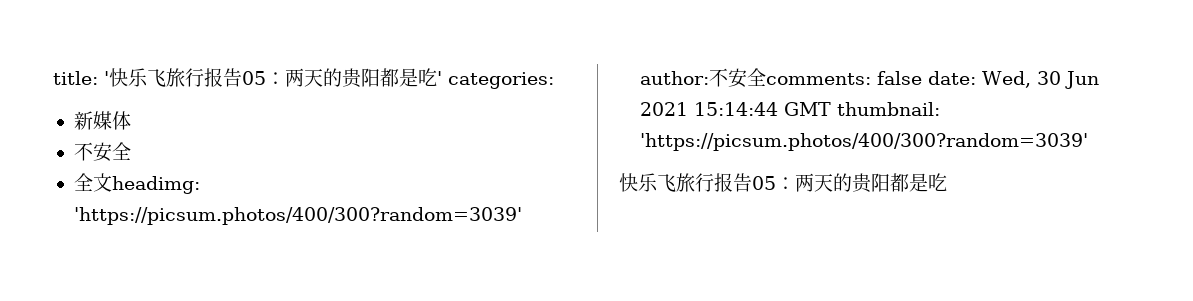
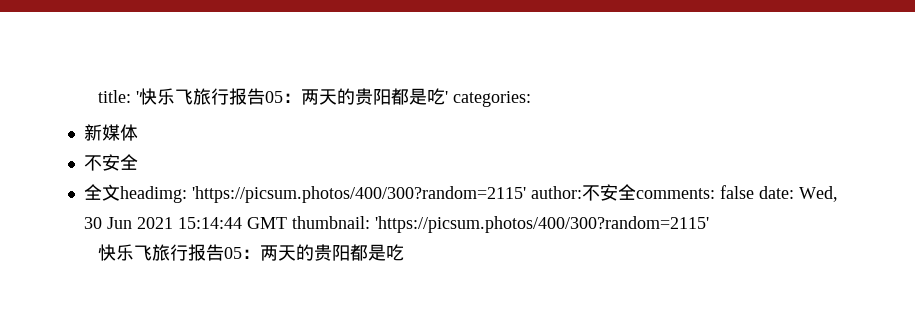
[73,207,522,225] 'https://picsum.photos/400/300?random=3039' -> [191,186,526,203] 'https://picsum.photos/400/300?random=2115'
[639,133,1088,151] 'https://picsum.photos/400/300?random=3039' -> [374,216,709,233] 'https://picsum.photos/400/300?random=2115'

